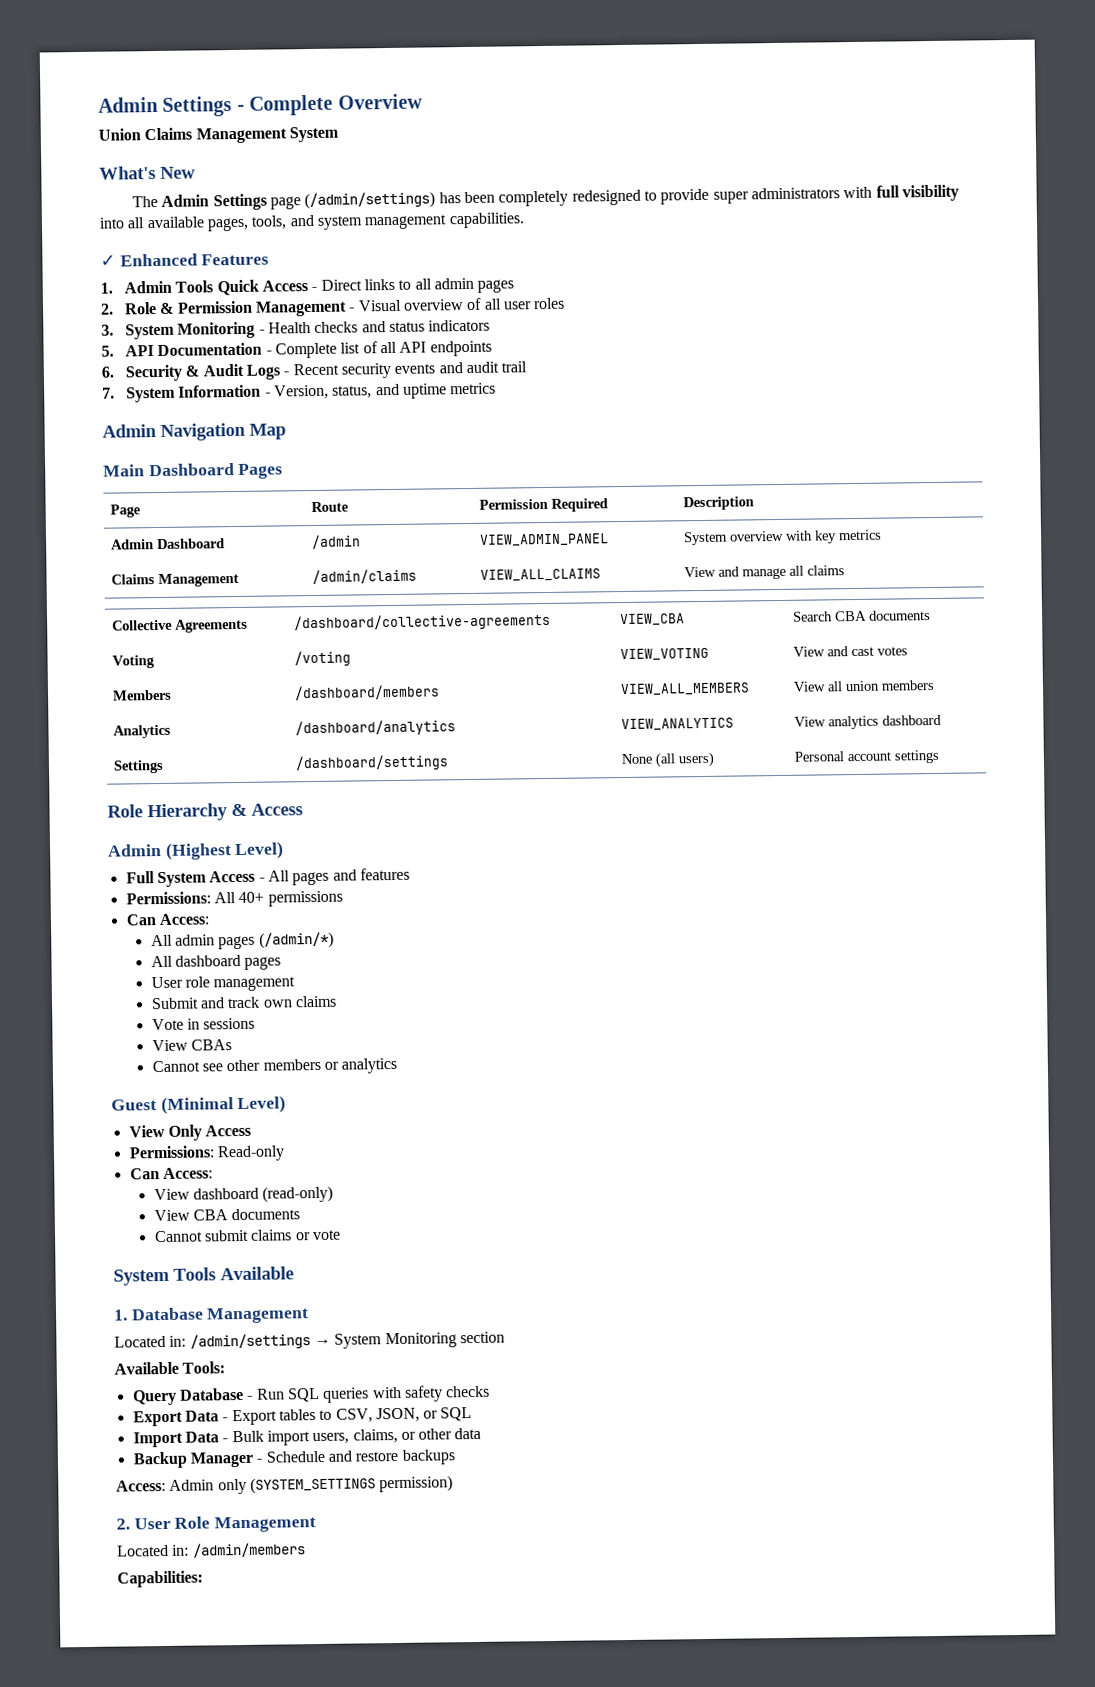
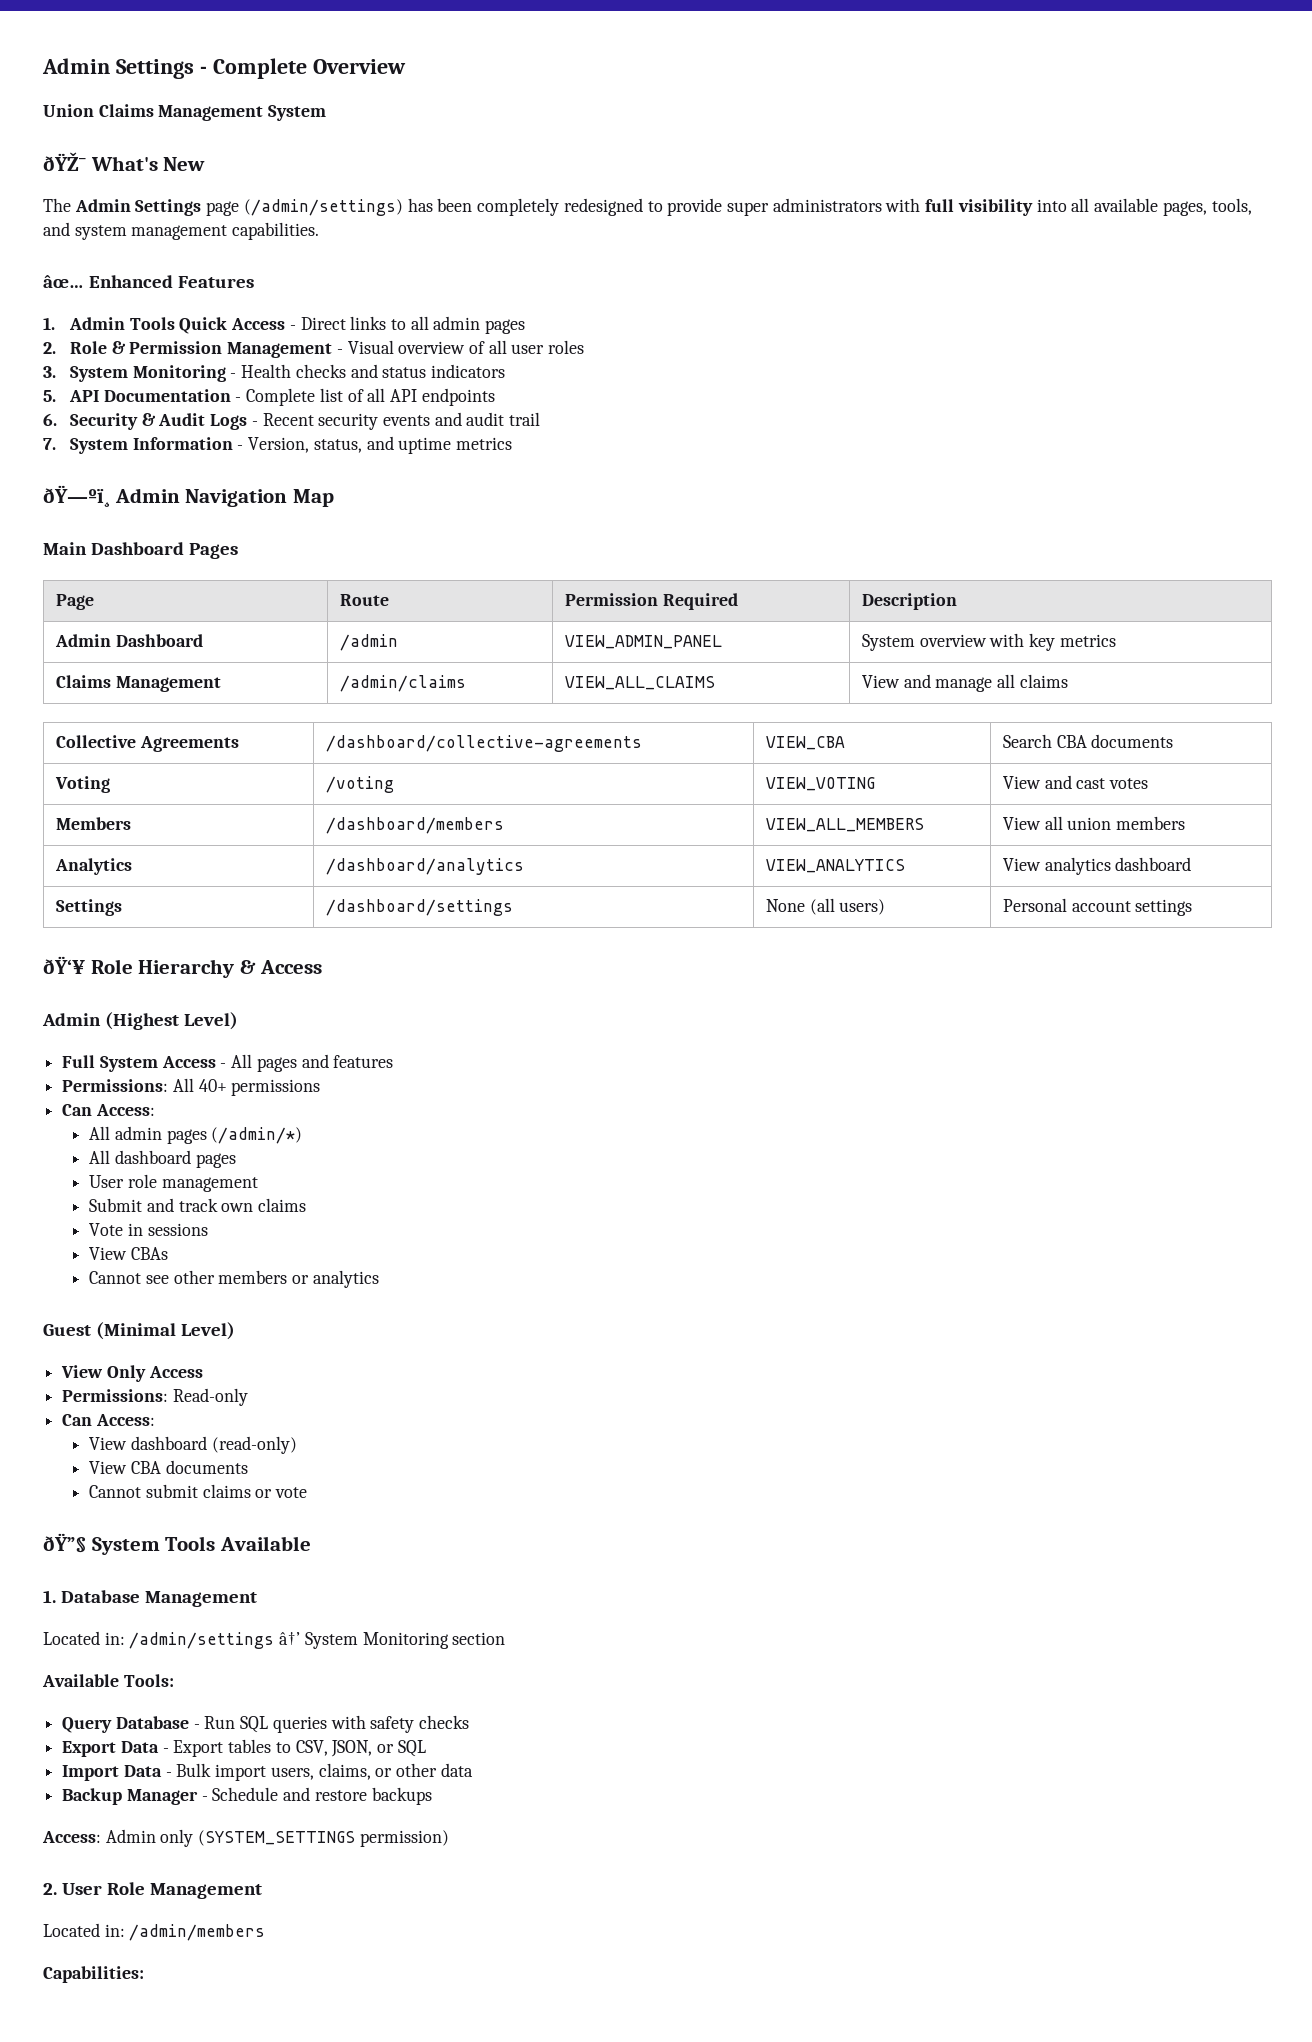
(339, 134) none -> [43,152,86,171] ðŸŽ¯
[100,254,116,267] ✓ -> [43,275,84,288] âœ…
(497, 388) none -> [43,485,110,507] ðŸ—ºï¸
(940, 756) none -> [43,956,85,974] ðŸ‘¥
(342, 1235) none -> [43,1533,86,1553] ðŸ”§
[313,1338,331,1346] → -> [279,1632,301,1645] â†’

